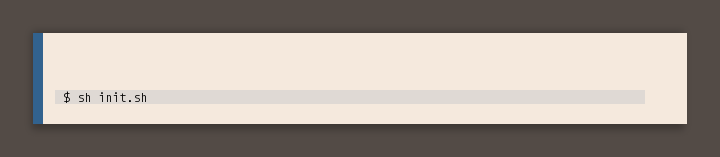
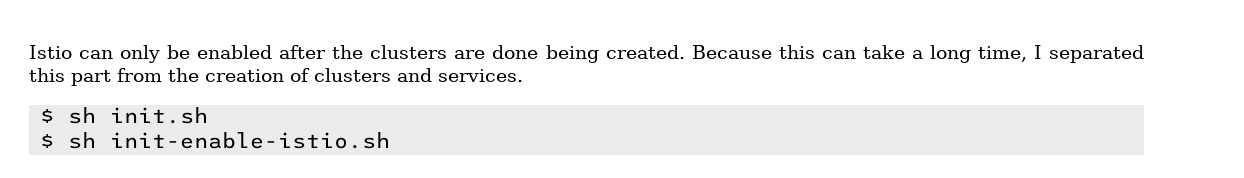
(63, 97) none -> [29,45,1144,63] [29,68,523,86] Istio can only be enabled after the clusters are done being created. Because this can take a long time, I separated this part from the creation of clusters and services. //
(148, 97) none -> [40,132,391,149] // $ sh init-enable-istio.sh

